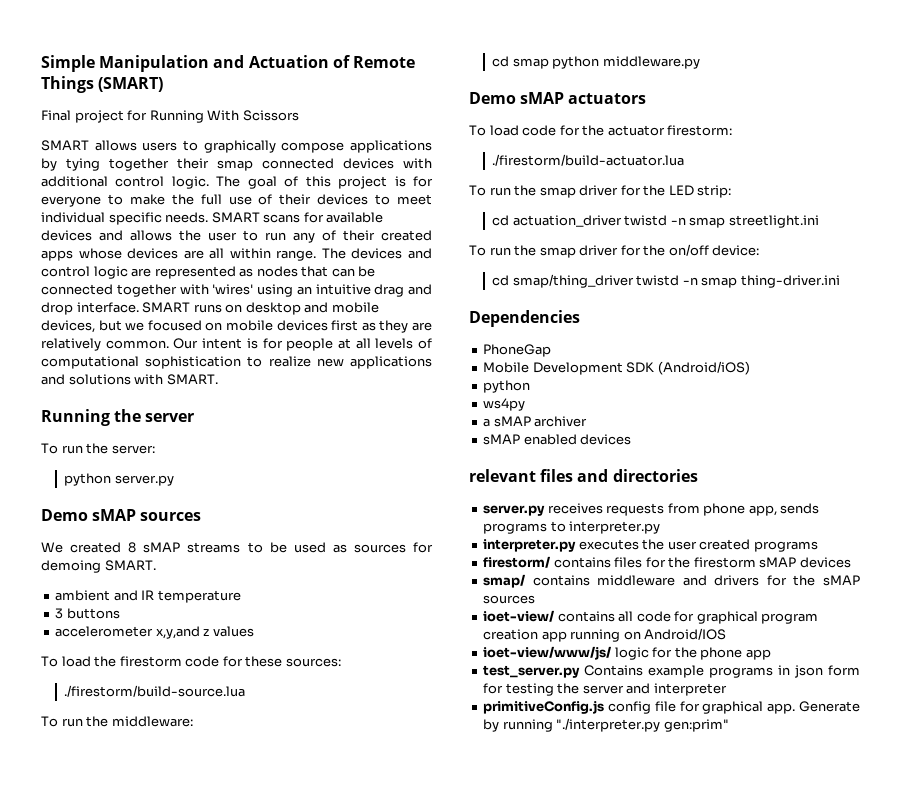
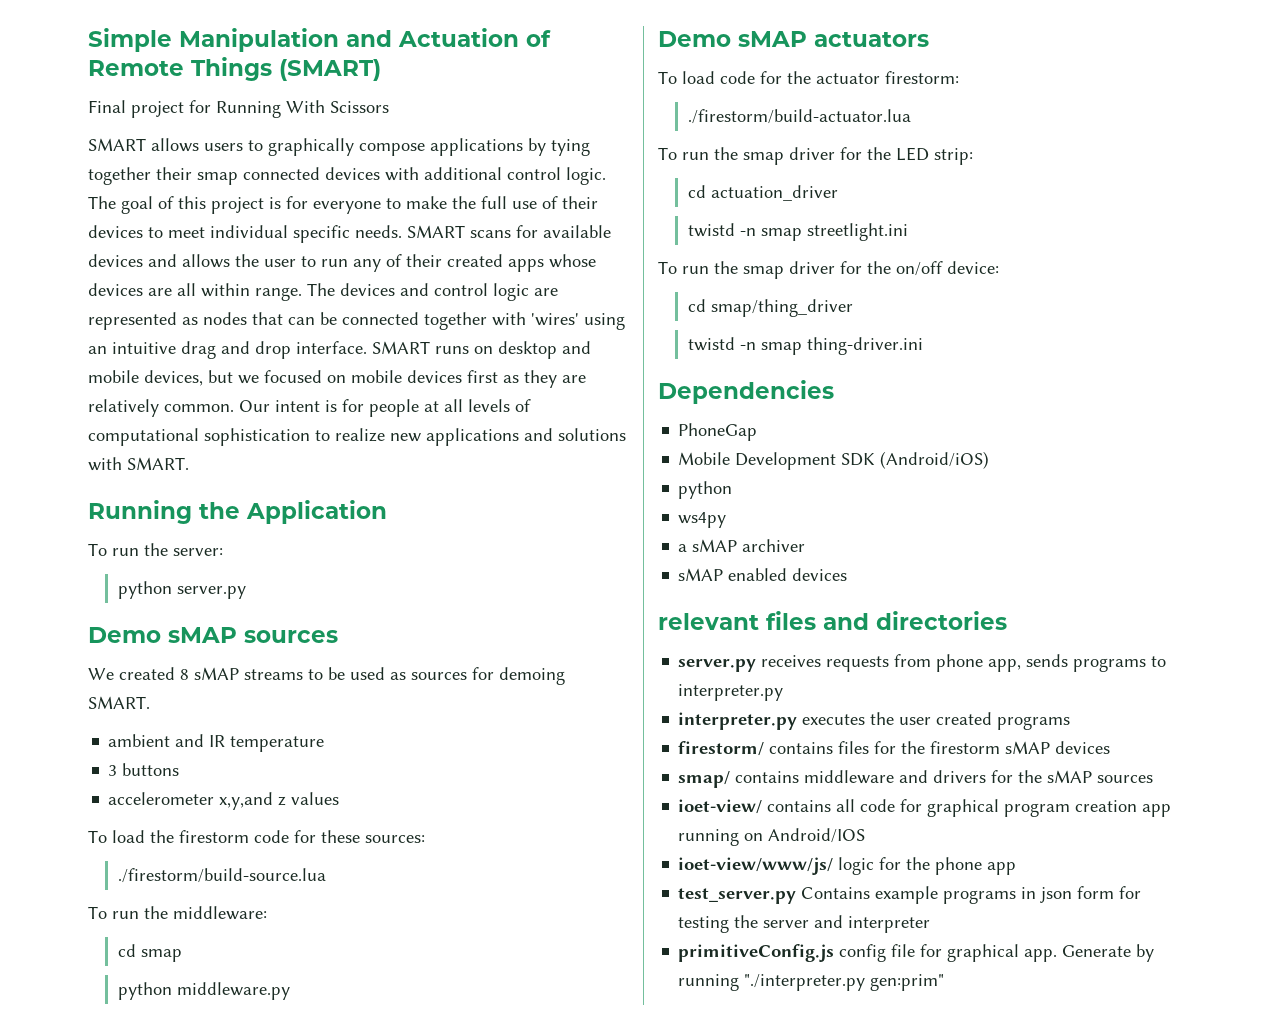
[145,413,195,422] server -> [246,500,387,524] Application
(549, 63) none -> (182, 955) //
(622, 221) none -> (838, 193) //
(634, 281) none -> (853, 308) //

